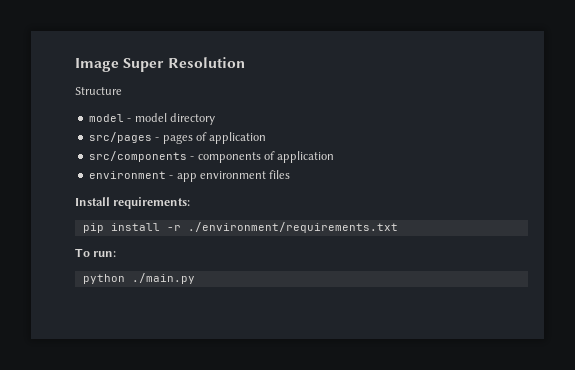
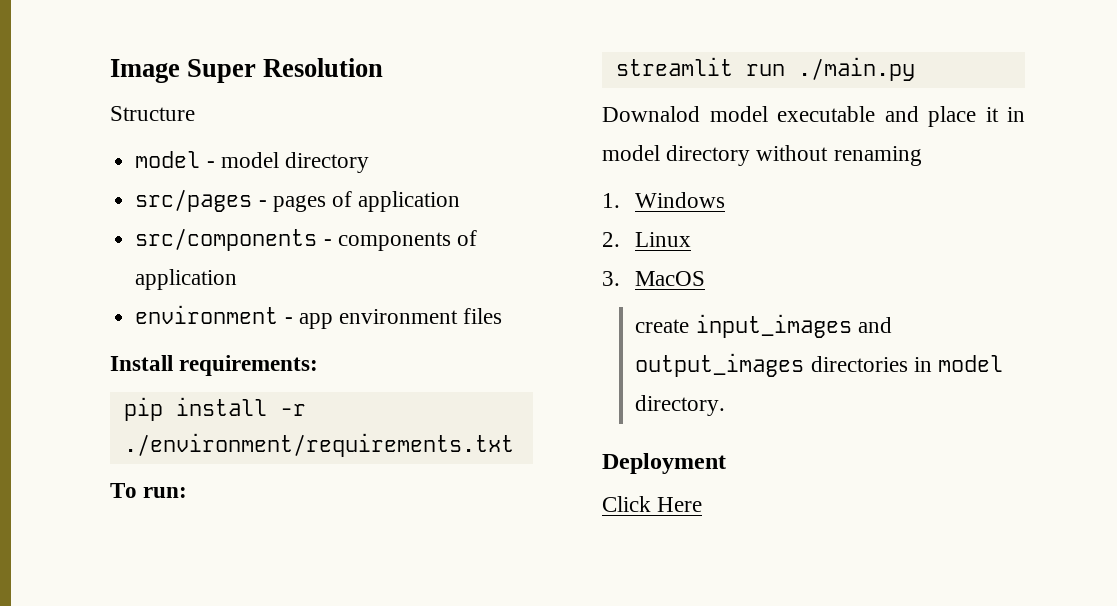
[82,274,125,284] python -> [615,57,785,76] streamlit run
(195, 278) none -> [602,106,1025,127] [602,145,922,166] [602,192,726,208] [602,232,692,247] [602,271,706,286] [635,314,892,338] [635,353,1003,377] [635,395,726,416] [602,453,726,474] [602,496,703,512] // Downalod model executable and place it in model directory without renaming // 1. Windows // 2. Linux // 3. MacOS // create input_images and output_images directories in model directory. // Deployment // Click Here

